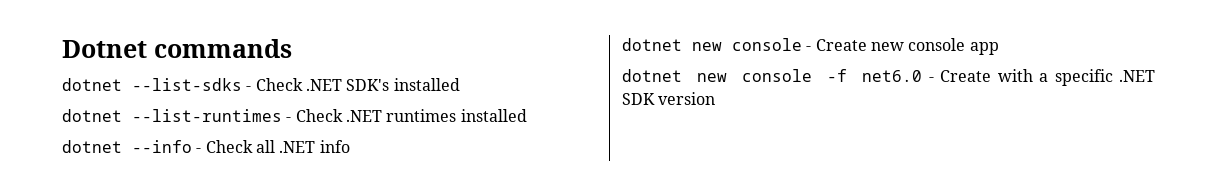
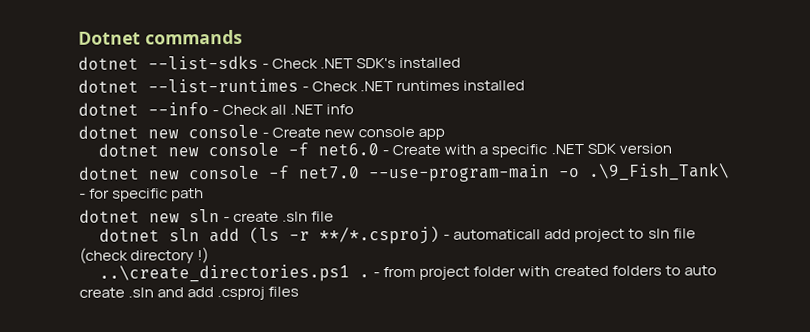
(716, 98) none -> [78,163,730,183] [79,188,205,202] [79,209,335,223] [99,225,696,245] [79,247,210,264] [99,264,717,283] [79,286,300,301] // dotnet new console -f net7.0 --use-program-main -o .\9_Fish_Tank\ - for specific path // dotnet new sln - create .sln file // dotnet sln add (ls -r **/*.csproj) - automaticall add project to sln file (check directory !) // ..\create_directories.ps1 . - from project folder with created folders to auto create .sln and add .csproj files

